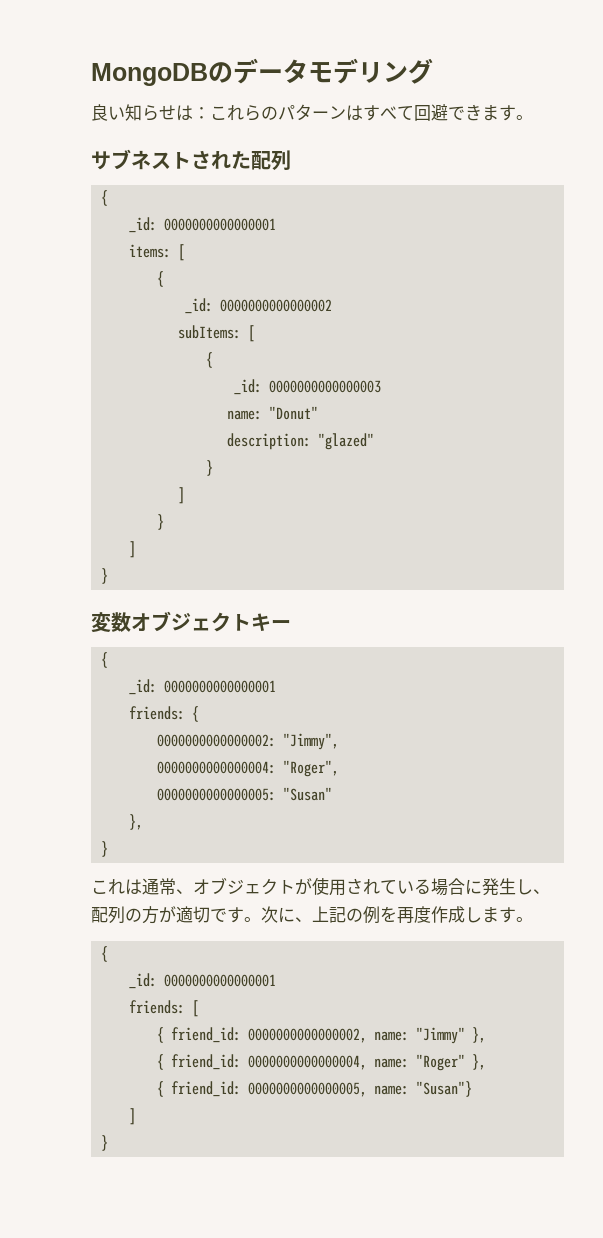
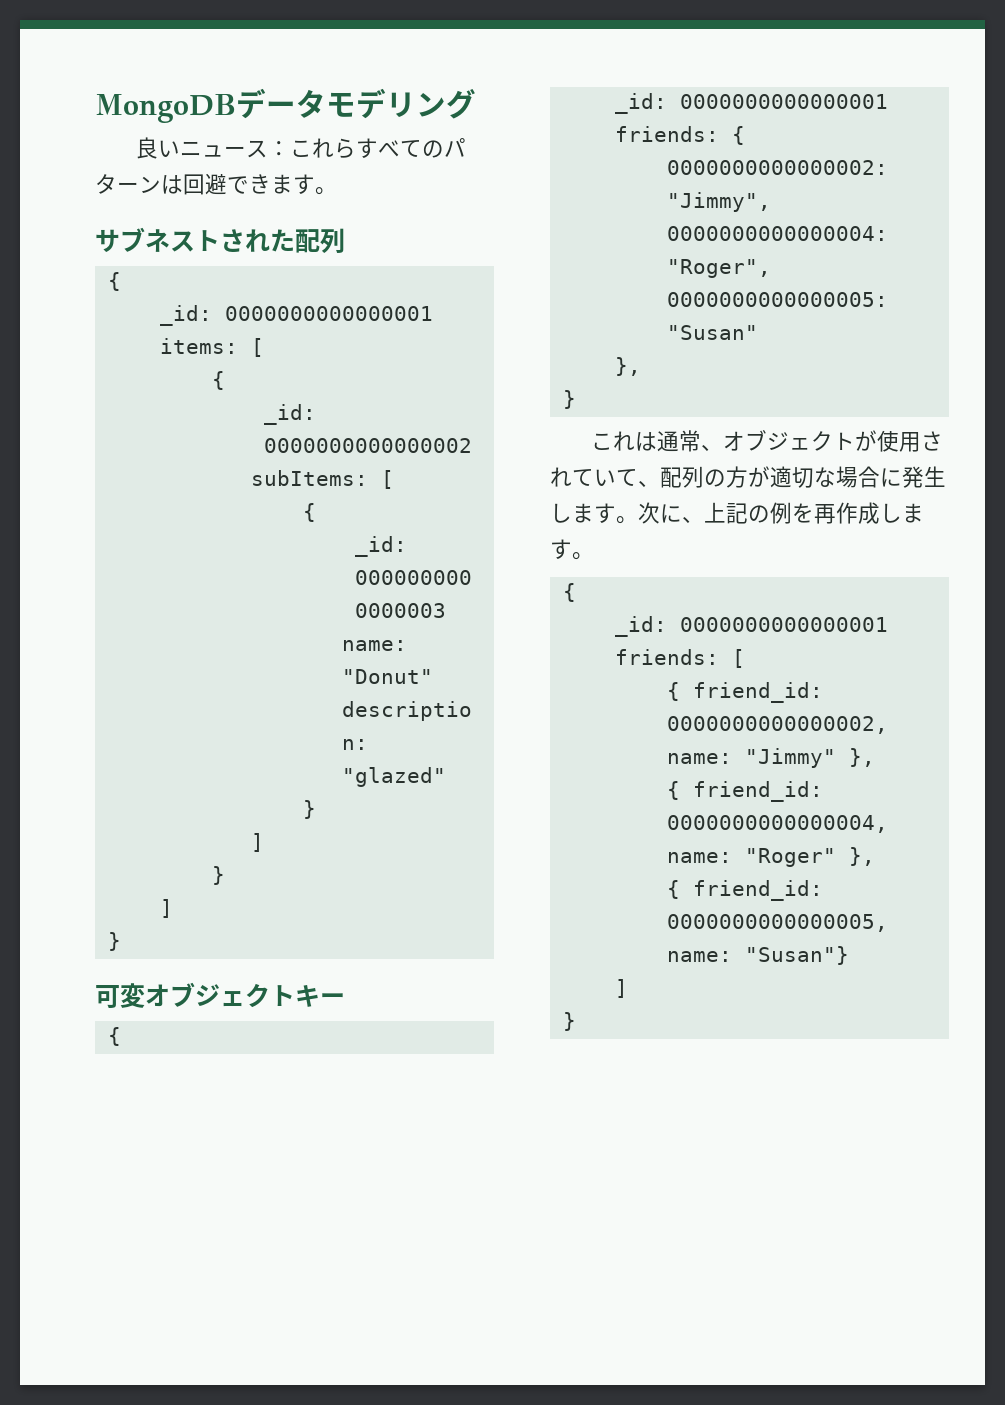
[208,62,233,83] の -> (236, 108) none
[125,104,193,121] 知らせは -> [180,140,269,158] ニュース
(261, 113) none -> [356,138,423,158] すべて
[363,105,414,121] すべて -> (183, 184) none
[91,612,131,633] 変数 -> [95,983,145,1008] 可変
[414,878,533,896] る場合に発生し -> [616,469,638,486] て
[210,908,227,922] で -> [814,466,946,488] [550,503,594,523] な場合に発生しま
[414,906,431,923] 度 -> (836, 514) none

